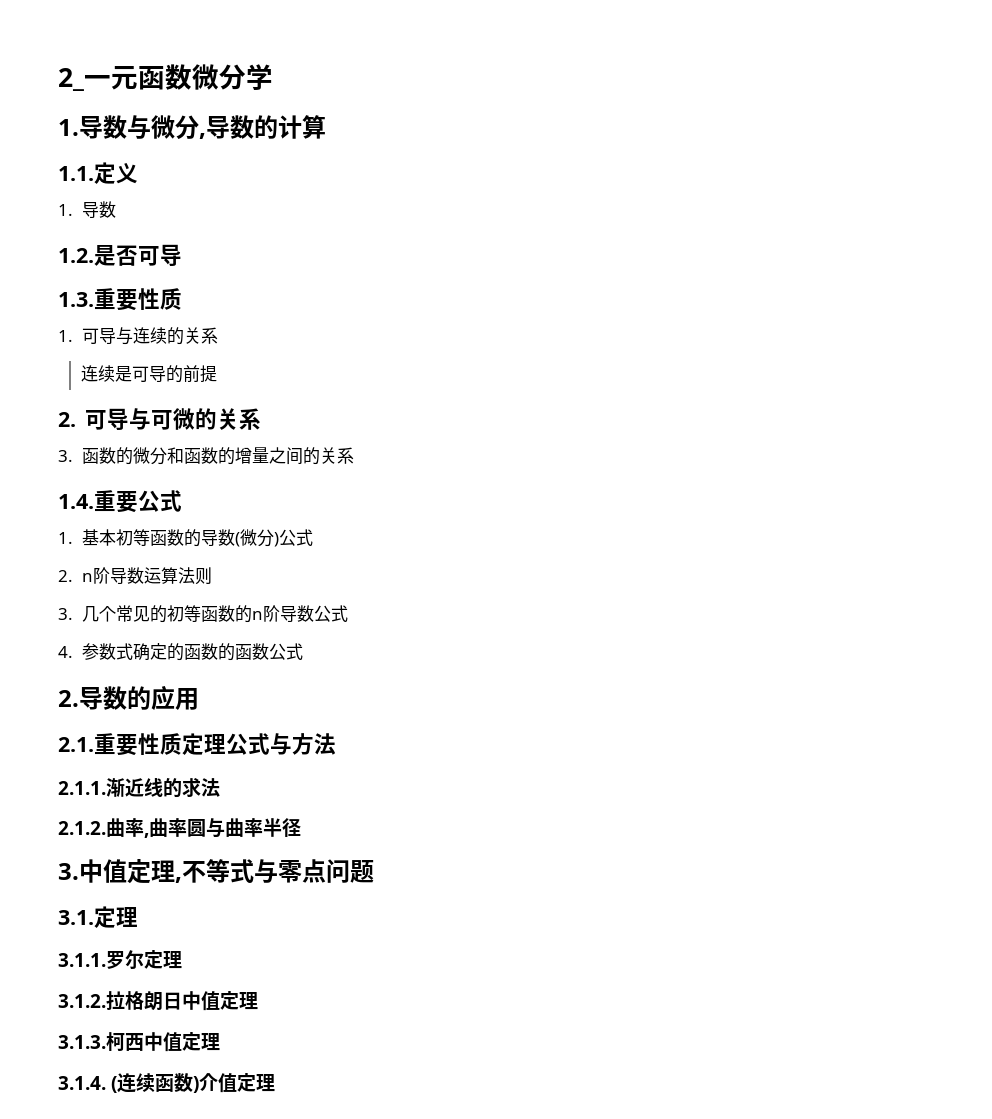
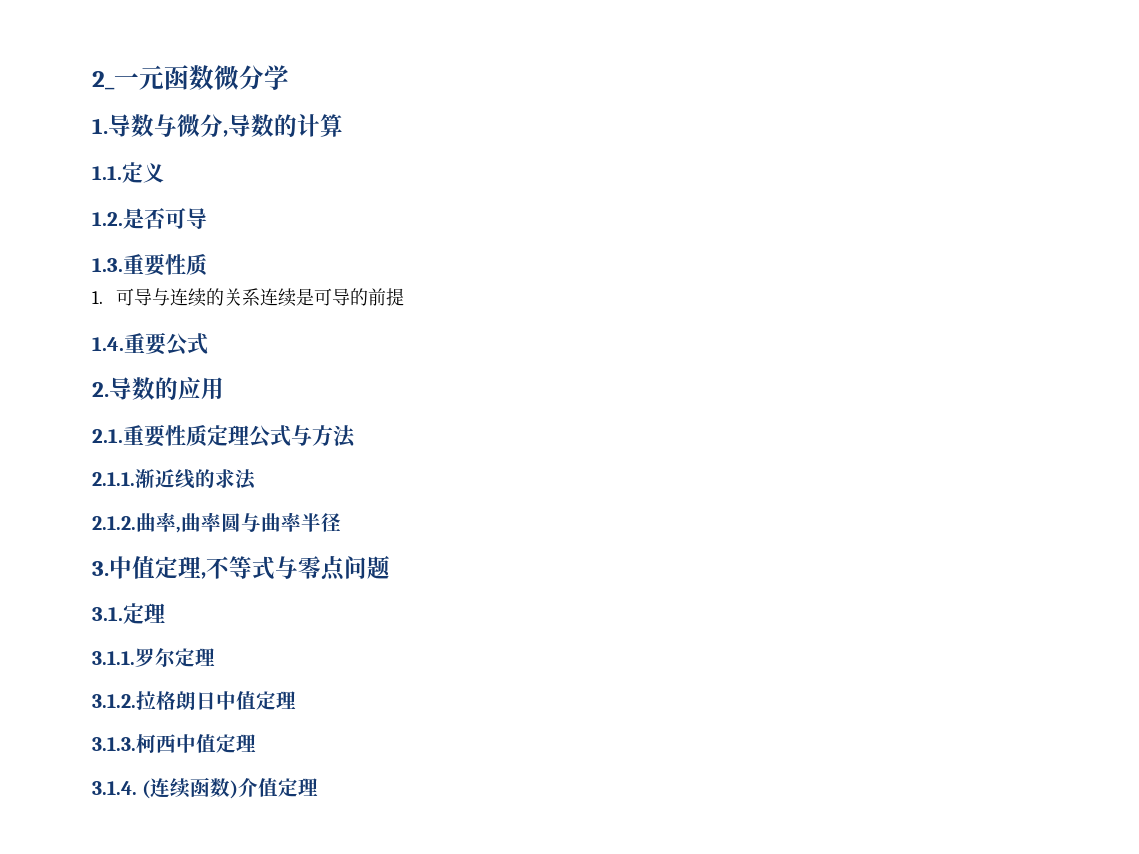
[58,201,116,218] // 1.导数 -> (164, 173) none
(218, 335) // -> (261, 297) none
[58,408,261,430] [58,447,354,465] [58,490,182,513] [58,529,313,547] [58,567,212,585] [58,605,348,623] [58,643,269,661] 2.可导与可微的关系 // 3.函数的微分和函数的增量之间的关系 // 1.4.重要公式 // 1.基本初等函数的导数(微分)公式 // 2. n阶导数运算法则 // 3.几个常见的初等函数的n阶导数公式 // 4.参数式确定的函数的函数 -> [92,332,167,355] 1.4.重要

